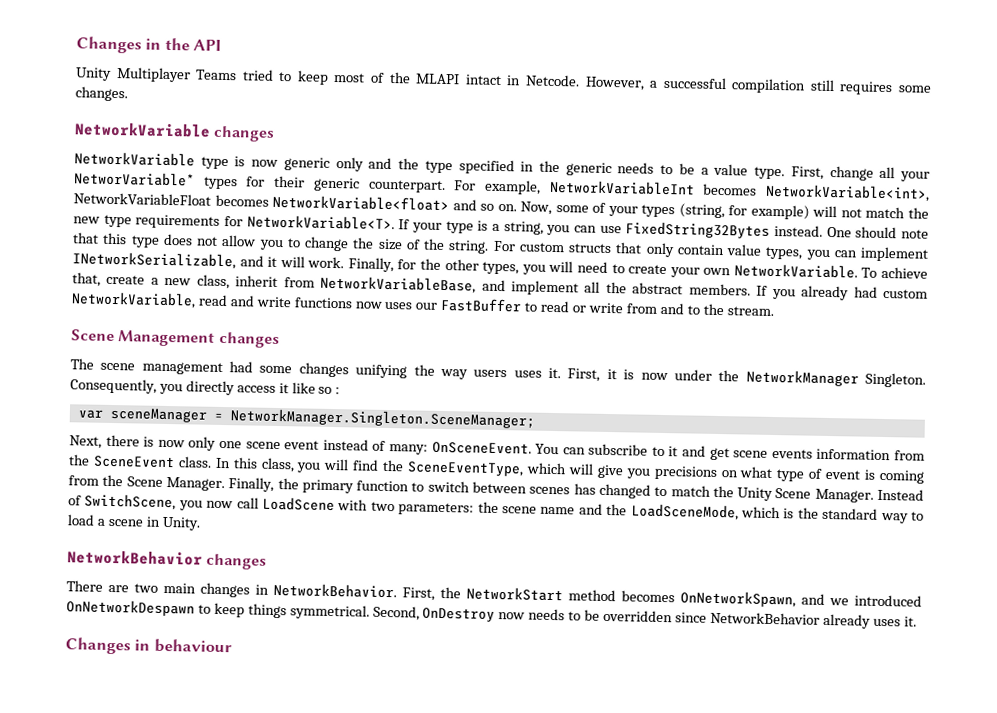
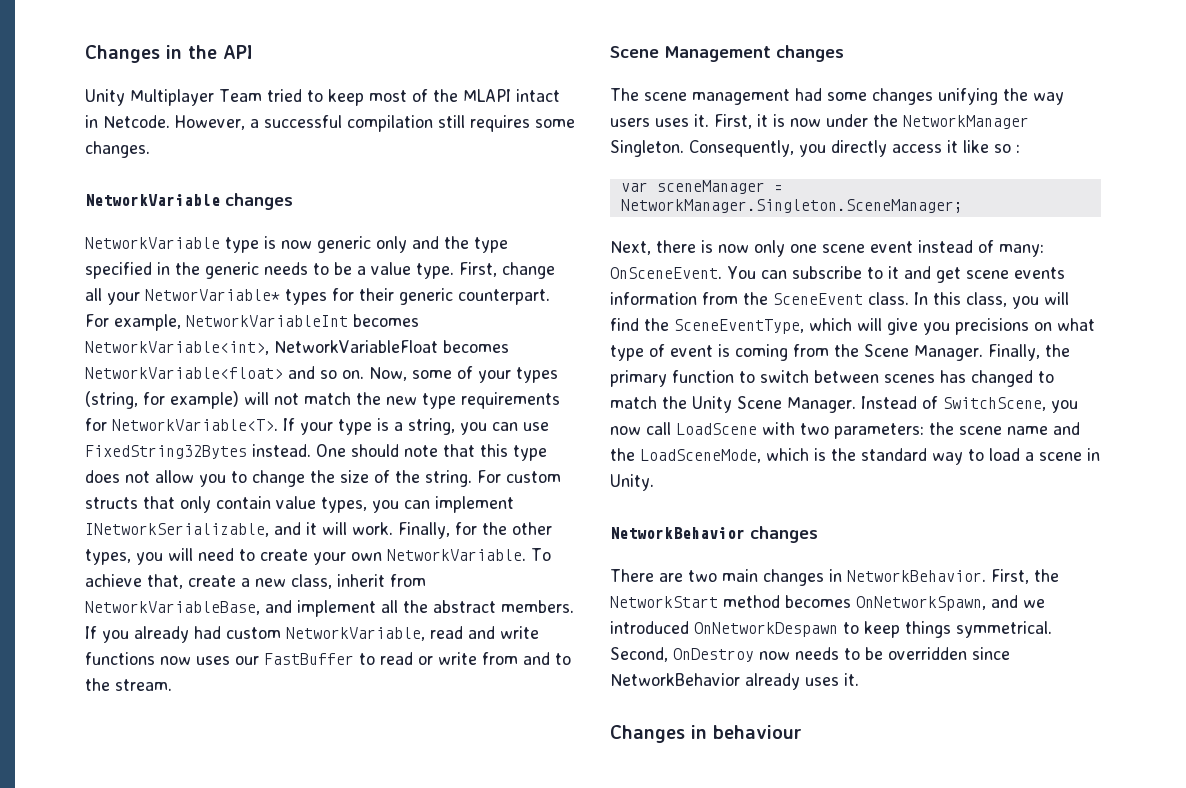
[195,69,238,81] Teams -> [219,89,262,102] Team

